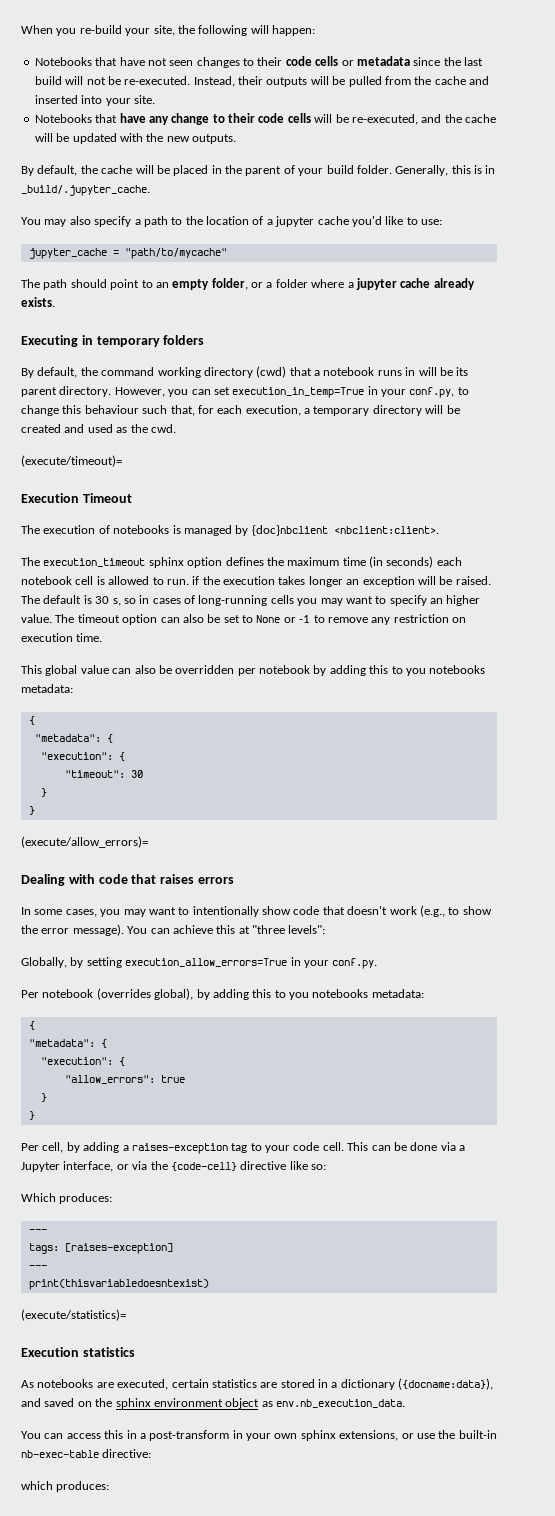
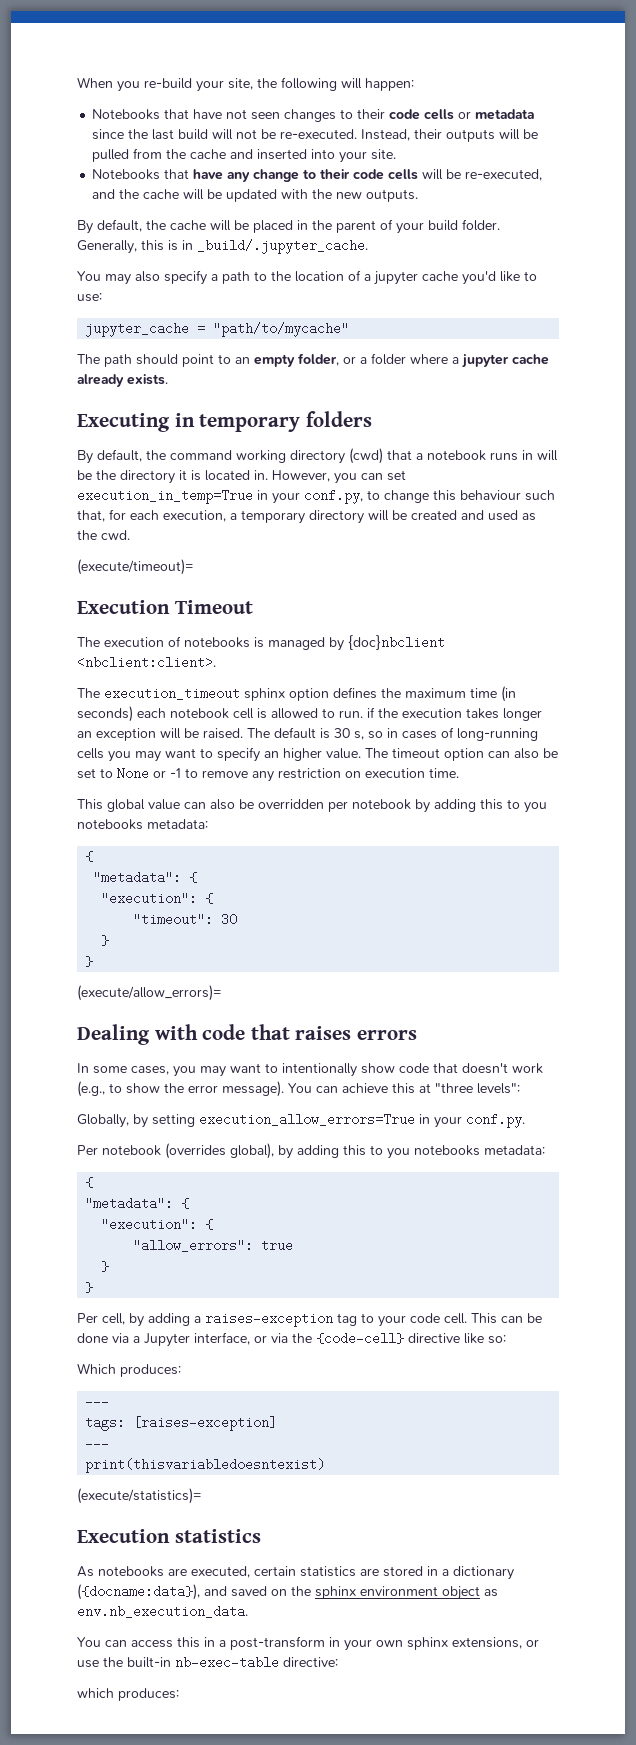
[456,367,469,376] [21,386,112,397] its parent directory. -> [96,470,268,484] the directory it is located in.

